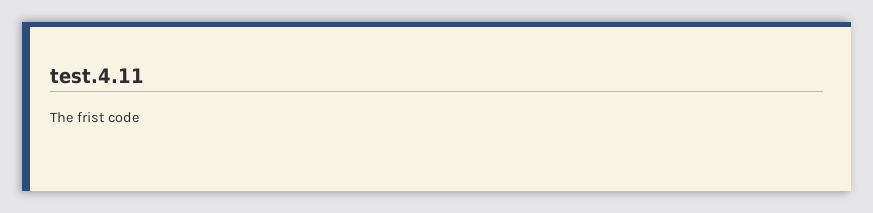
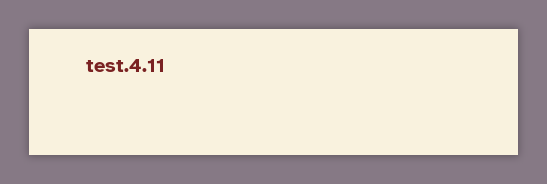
[50,112,139,123] // The frist code -> (165, 65) none

